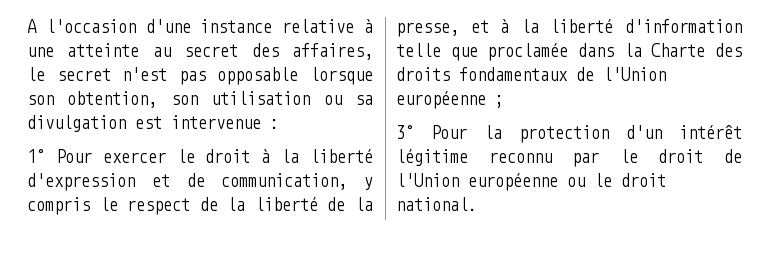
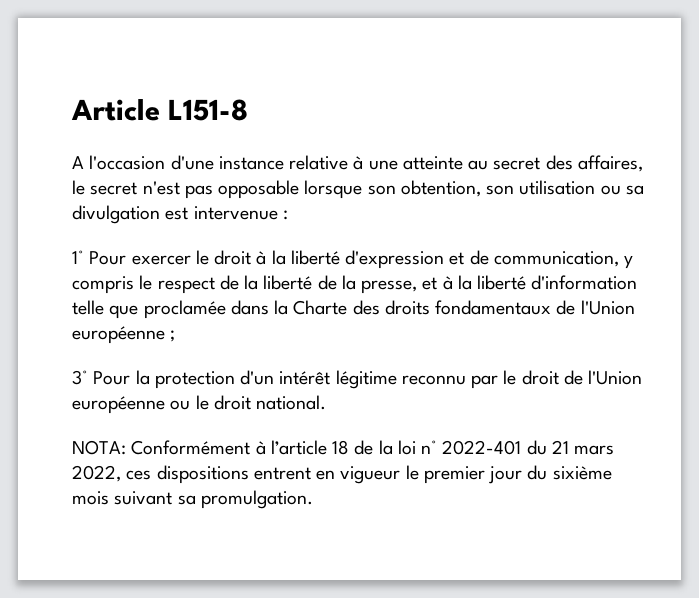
(27, 26) none -> [71,99,249,121] Article L151-8 //
(477, 204) none -> [72,440,615,455] [72,465,612,484] [72,490,313,509] // NOTA: Conformément à l’article 18 de la loi n° 2022-401 du 21 mars 2022, ces dispositions entrent en vigueur le premier jour du sixième mois suivant sa promulgation.

